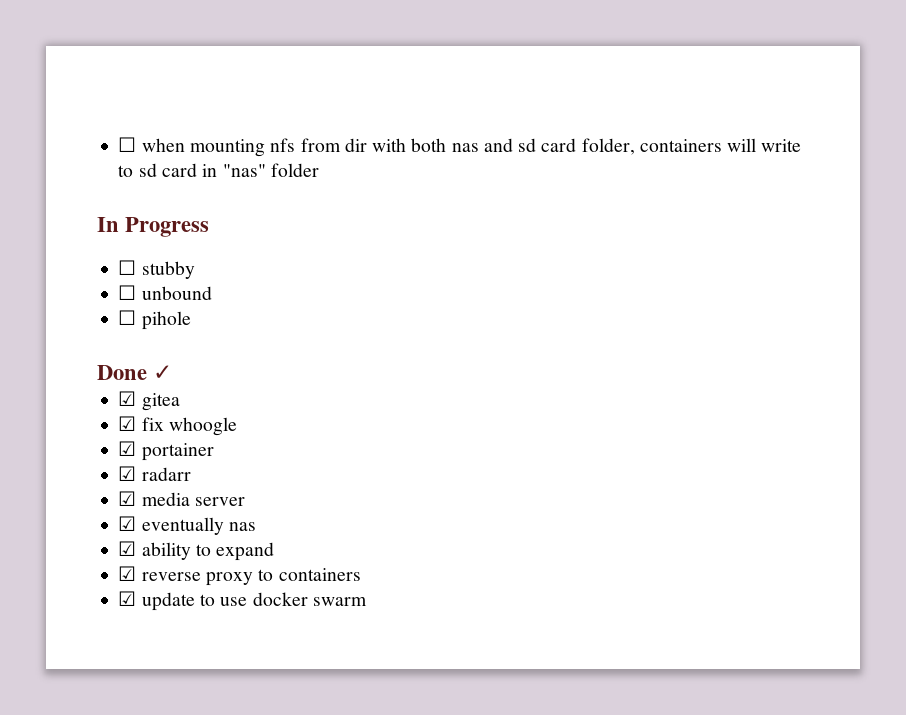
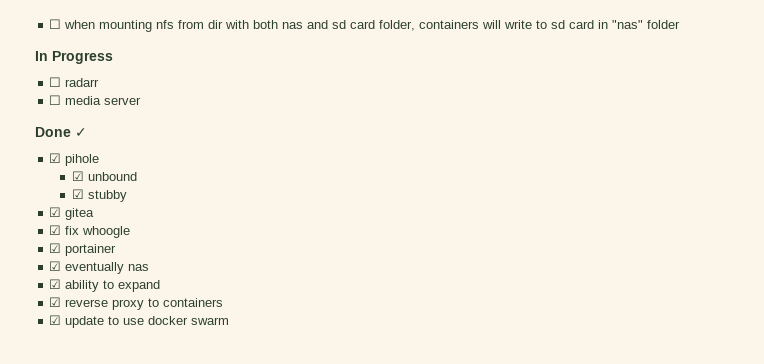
[141,261,195,279] [118,285,212,300] [118,310,191,330] stubby // ☐ unbound // ☐ pihole -> [65,78,100,87] [49,95,142,105] radarr // ☐ media server
(173, 372) none -> [49,153,100,166] [71,171,137,181] [71,189,127,202] // ☑ pihole // ☑ unbound // ☑ stubby
[118,466,191,481] [118,491,245,506] // ☑ radarr // ☑ media server -> (117, 250) none

